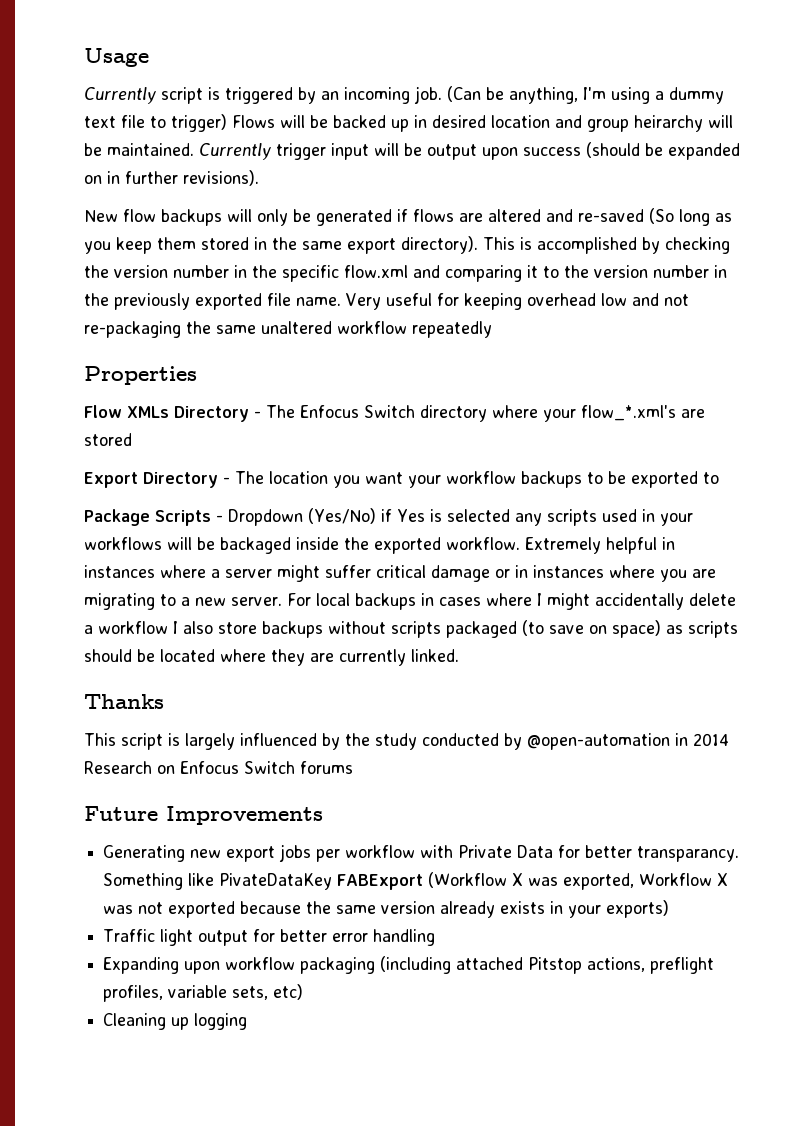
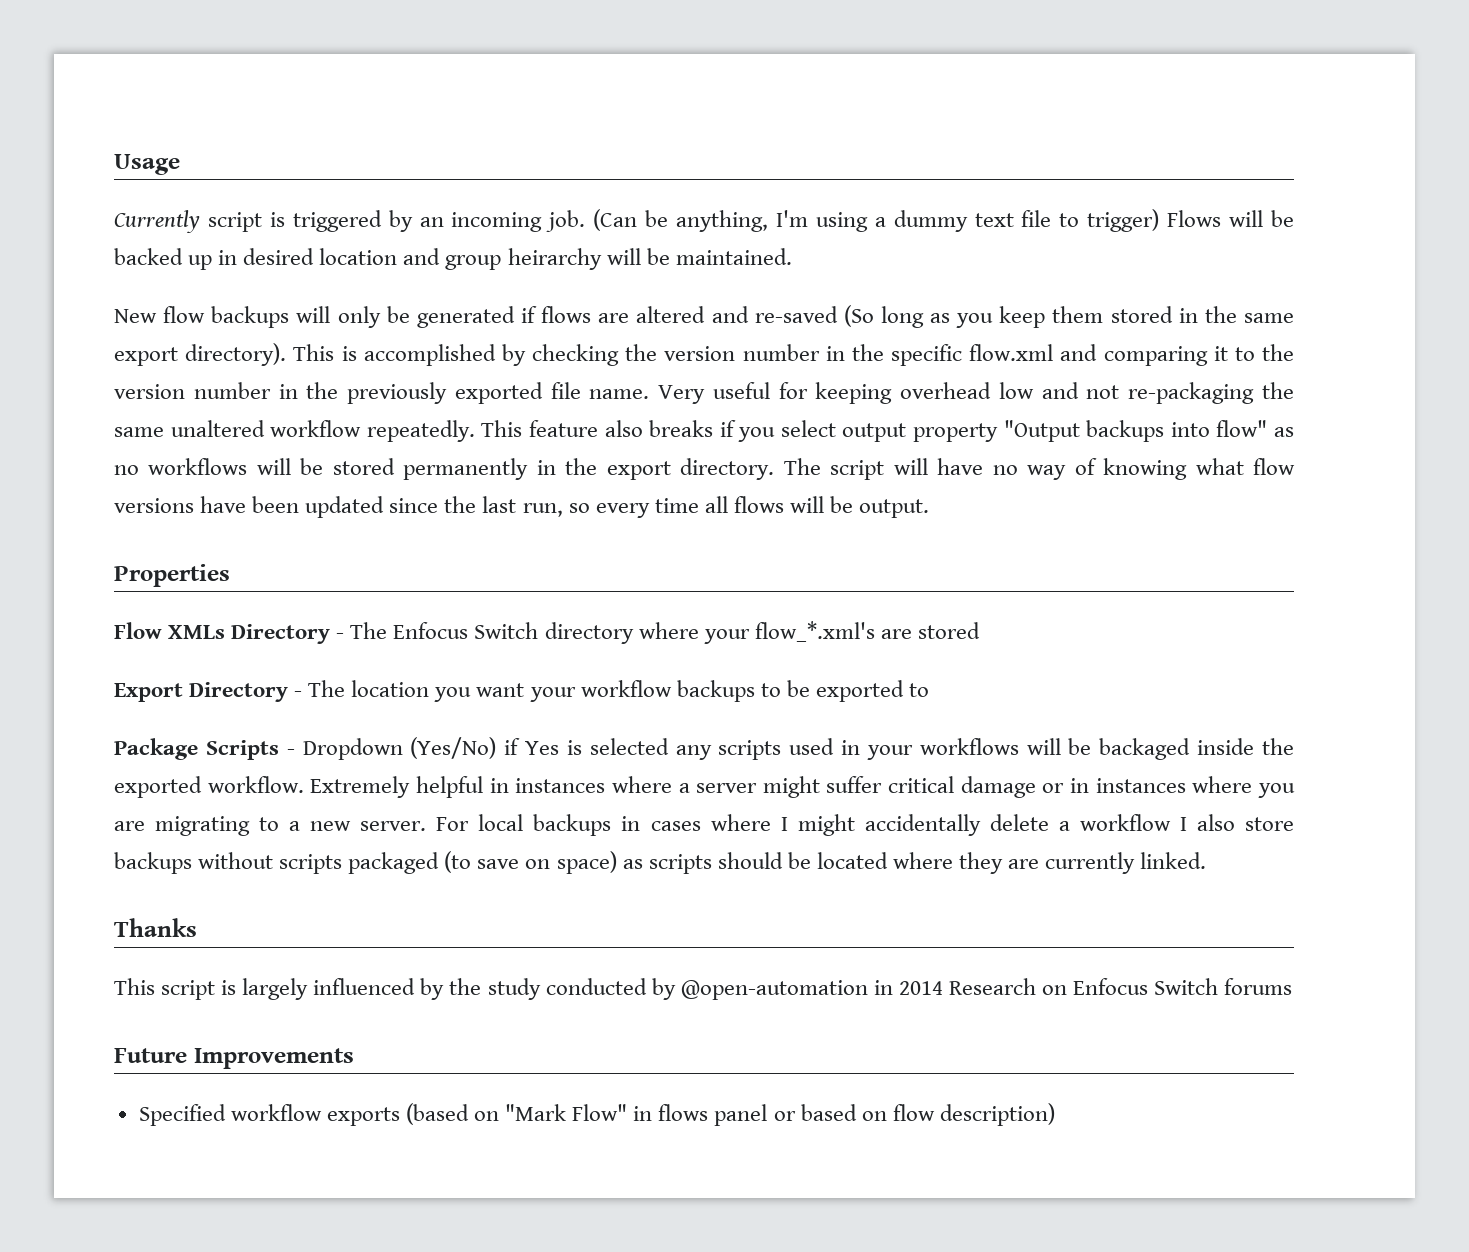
[199,142,740,160] [84,170,259,186] Currently trigger input will be output upon success (should be expanded on in further revisions). -> (792, 256) none
[412,321,492,338] repeatedly -> [366,420,1294,442] [114,458,1296,480] [114,496,930,518] repeatedly. This feature also breaks if you select output property "Output backups into flow" as no workflows will be stored permanently in the export directory. The script will have no way of knowing what flow versions have been updated since the last run, so every time all flows will be output.
[103,844,740,862] [103,872,729,890] [103,900,670,918] [103,929,436,946] [103,956,715,974] [103,984,304,1002] [103,1013,248,1030] Generating new export jobs per workflow with Private Data for better transparancy. Something like PivateDataKey FABExport (Workflow X was exported, Workflow X was not exported because the same version already exists in your exports) // Traffic light output for better error handling // Expanding upon workflow packaging (including attached Pitstop actions, preflight profiles, variable sets, etc) // Cleaning up logging -> [138,1103,1055,1126] Specified workflow exports (based on "Mark Flow" in flows panel or based on flow description)

